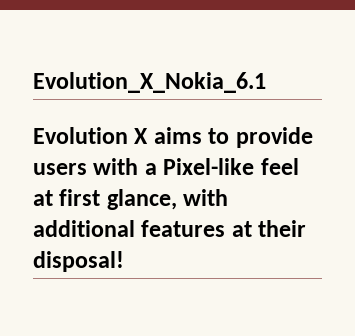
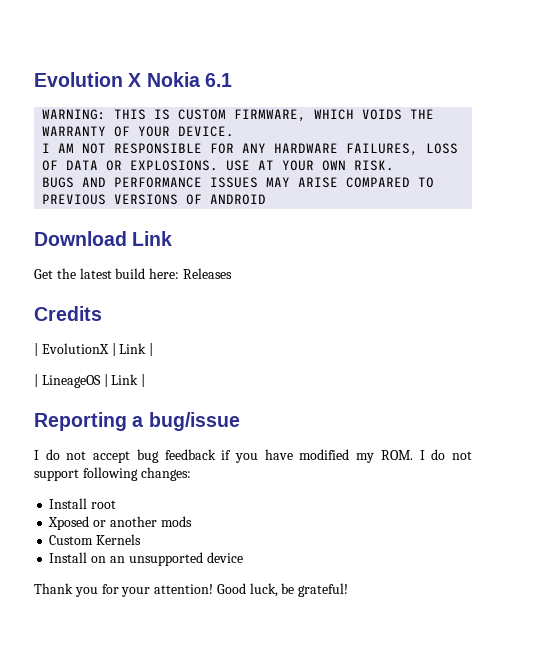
[33,72,266,93] Evolution_X_Nokia_6.1 // -> (34, 79) none
[153,127,313,148] [33,158,299,175] [33,189,229,210] [33,220,307,237] [33,251,124,272] aims to provide users with a Pixel-like feel at first glance, with additional features at their disposal! -> [146,72,232,87] [42,109,435,122] [42,126,235,137] [42,143,459,156] [42,160,395,171] [42,177,435,188] [42,194,267,205] [34,231,173,246] [34,268,232,279] [34,306,102,321] [34,343,154,356] [34,374,146,388] [34,412,240,431] [34,449,473,463] [34,467,191,481] [49,498,117,509] [48,516,192,530] [49,534,142,545] [49,552,243,566] [34,583,349,597] Nokia 6.1 // WARNING: THIS IS CUSTOM FIRMWARE, WHICH VOIDS THE WARRANTY OF YOUR DEVICE. // I AM NOT RESPONSIBLE FOR ANY HARDWARE FAILURES, LOSS OF DATA OR EXPLOSIONS. USE AT YOUR OWN RISK. // BUGS AND PERFORMANCE ISSUES MAY ARISE COMPARED TO PREVIOUS VERSIONS OF ANDROID // Download Link // Get the latest build here: Releases // Credits // | EvolutionX | Link | // | LineageOS | Link | // Reporting a bug/issue // I do not accept bug feedback if you have modified my ROM. I do not support following changes: // Install root // Xposed or another mods // Custom Kernels // Install on an unsupported device // Thank you for your attention! Good luck, be grateful!

